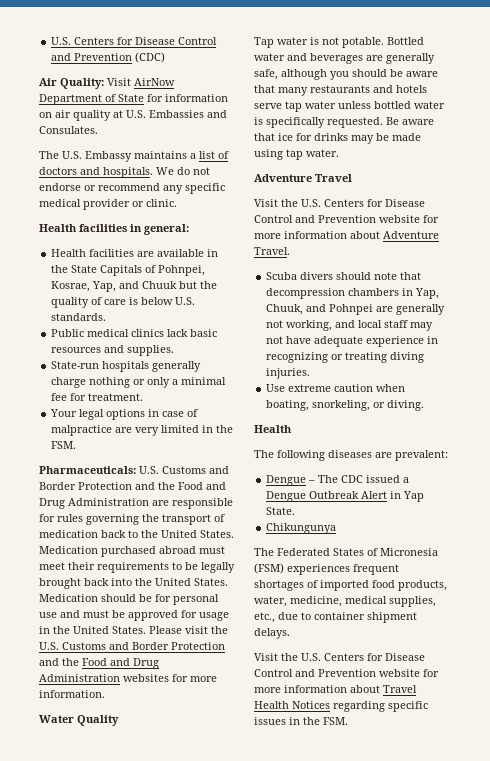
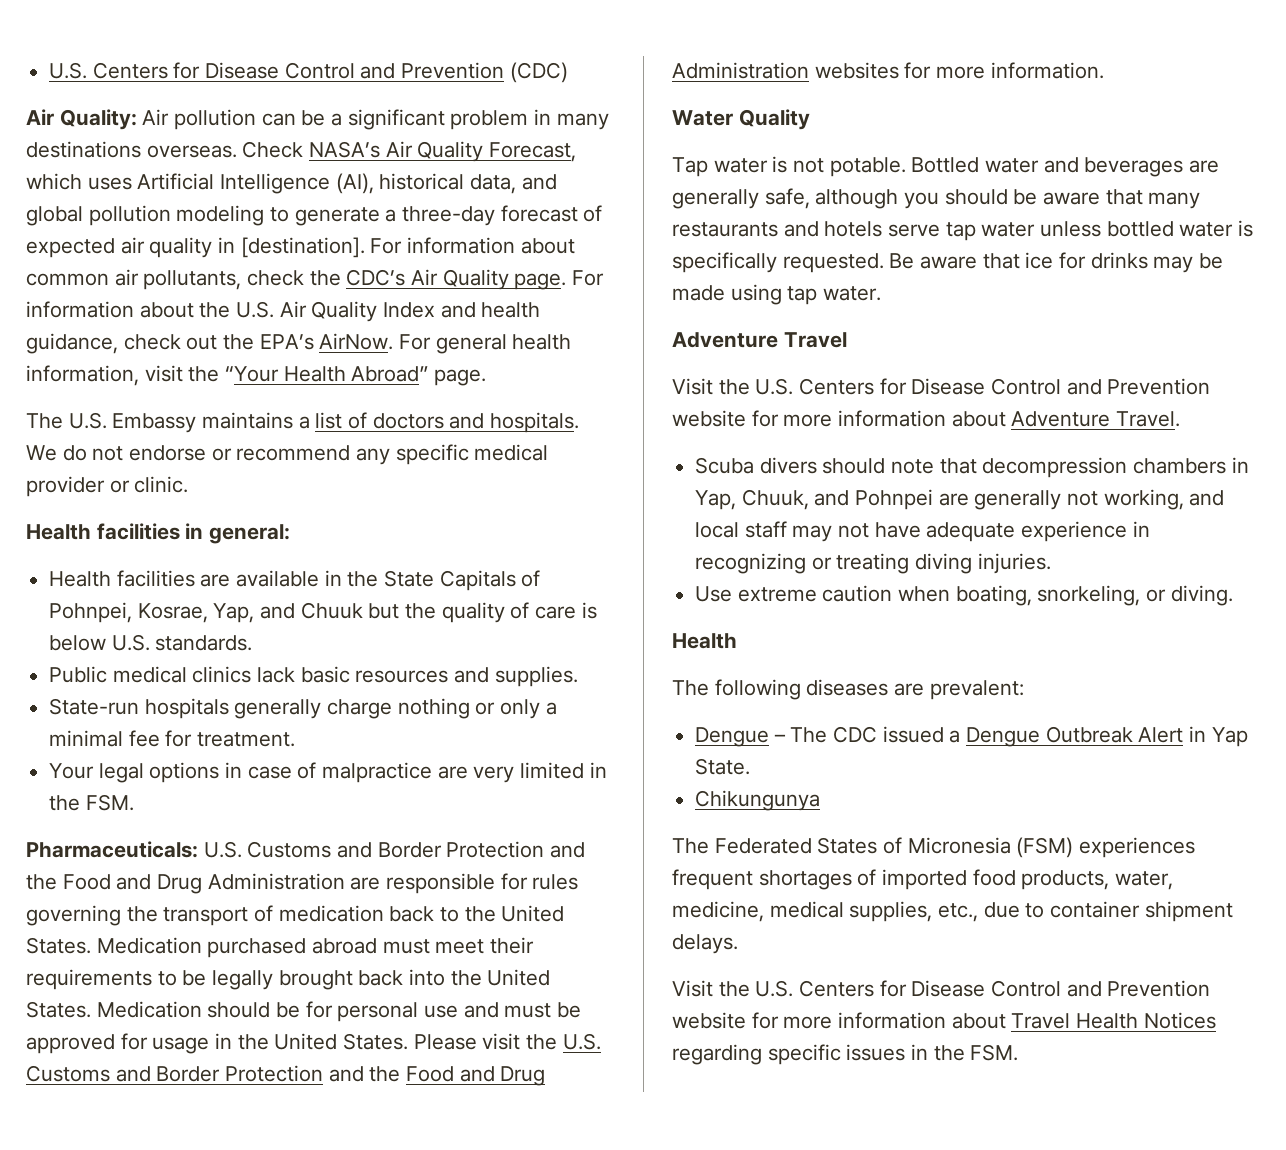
[107,78,175,86] [39,94,228,105] [39,110,227,121] [39,126,98,134] Visit AirNow Department of State for information on air quality at U.S. Embassies and Consulates. -> [142,109,609,130] [26,141,577,162] [26,173,557,194] [26,205,603,226] [26,237,575,258] [26,269,605,290] [26,301,541,322] [26,333,572,354] [26,365,487,386] Air pollution can be a significant problem in many destinations overseas. Check NASA’s Air Quality Forecast, which uses Artificial Intelligence (AI), historical data, and global pollution modeling to generate a three-day forecast of expected air quality in [destination]. For information about common air pollutants, check the CDC’s Air Quality page. For information about the U.S. Air Quality Index and health guidance, check out the EPA’s AirNow. For general health information, visit the “Your Health Abroad” page.

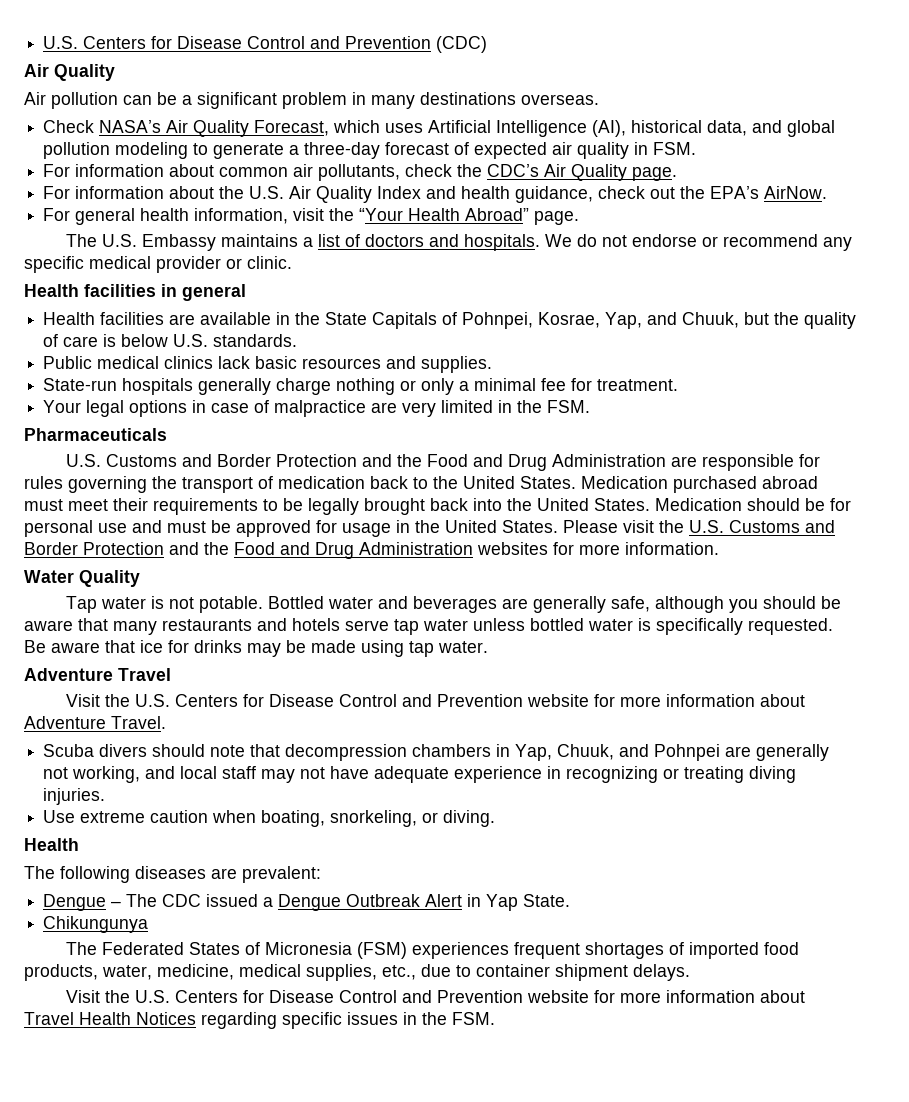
[59,109,137,130] Quality: -> [54,64,115,81] Quality //
(237, 151) none -> (599, 99) //
[240,237,365,258] [destination]. -> [653,142,697,155] FSM. //
(567, 281) none -> (678, 174) //
(394, 341) none -> (828, 192) //
[209,524,291,544] general: -> [182,284,246,301] general
[300,602,363,619] Chuuk -> [682,312,740,328] Chuuk,
[26,841,198,858] Pharmaceuticals: -> [24,428,167,441] Pharmaceuticals //

